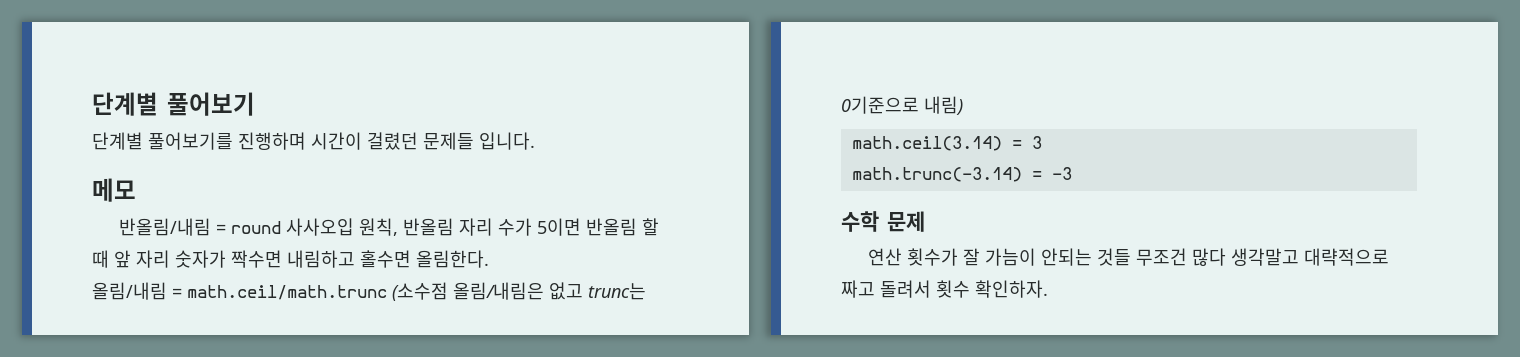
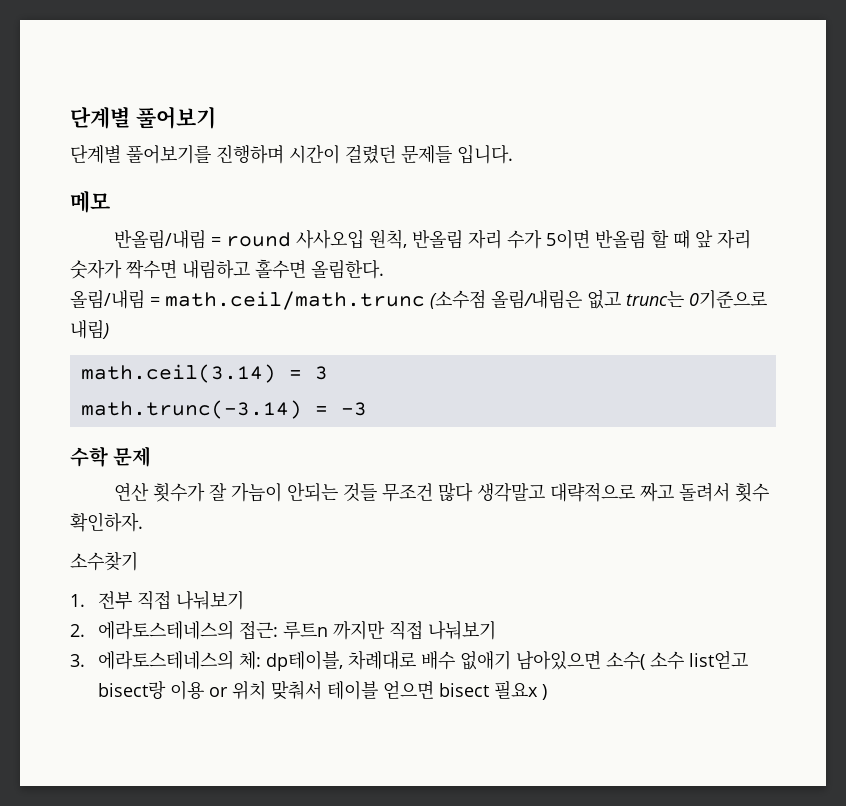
(1048, 289) none -> [70,551,138,571] [70,591,244,610] [70,620,496,640] [70,650,748,671] [97,680,547,700] // 소수찾기 // 1. 전부 직접 나눠보기 // 2. 에라토스테네스의 접근: 루트n 까지만 직접 나눠보기 // 3. 에라토스테네스의 체: dp테이블, 차례대로 배수 없애기 남아있으면 소수( 소수 list얻고 bisect랑 이용 or 위치 맞춰서 테이블 얻으면 bisect 필요x )

